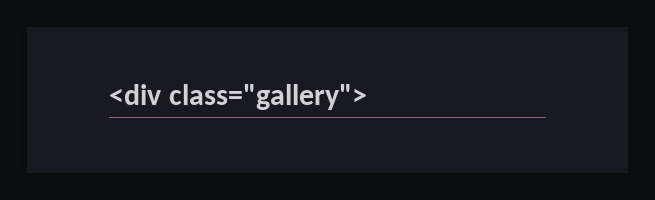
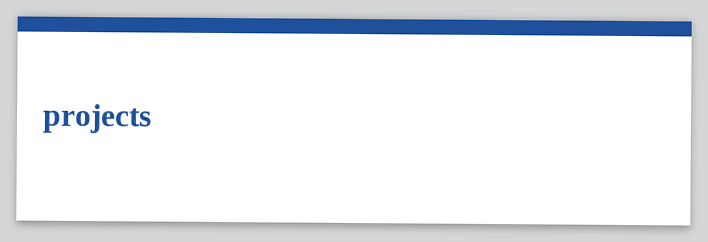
[109,84,368,110] <div class="gallery"> -> [42,103,152,134] projects

